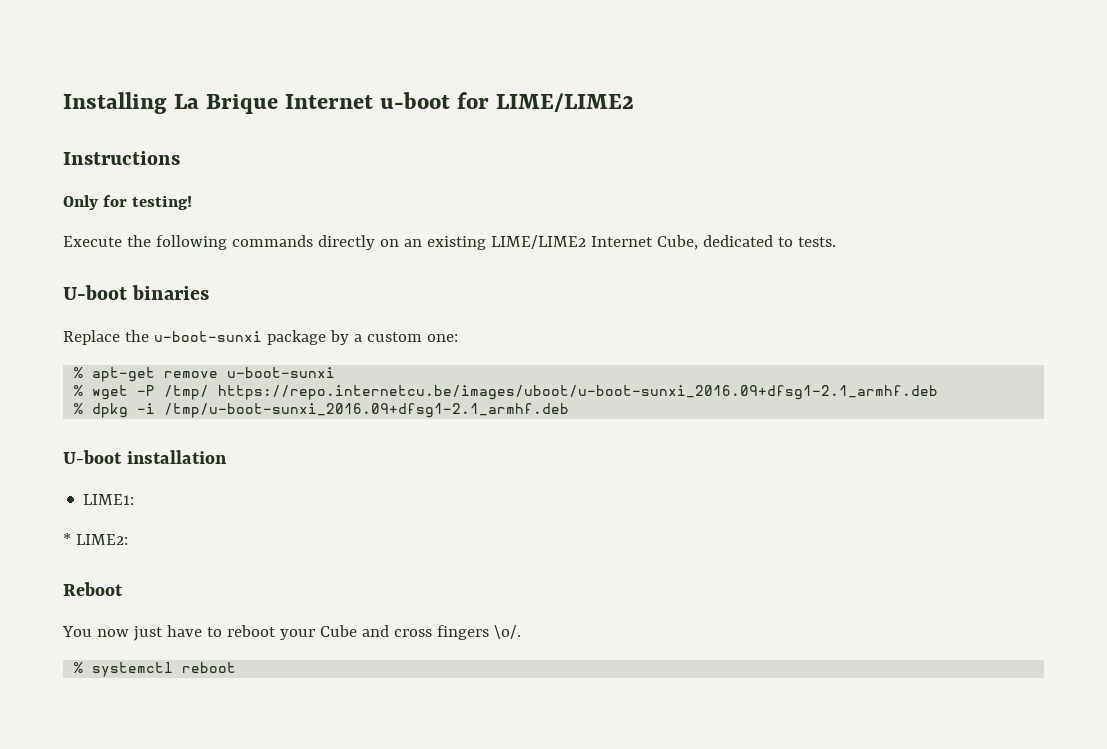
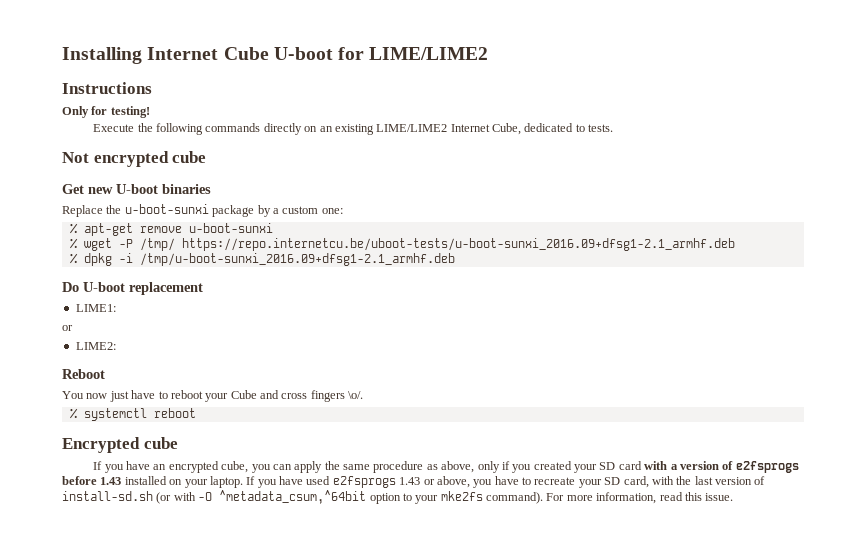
[174,92,451,114] La Brique Internet u-boot -> [147,47,333,60] Internet Cube U-boot
(836, 242) none -> [62,151,207,167] [62,184,113,194] Not encrypted cube // Get new
[218,385,939,400] https://repo.internetcu.be/images/uboot/u-boot-sunxi_2016.09+dfsg1-2.1_armhf.deb -> [181,238,735,251] https://repo.internetcu.be/uboot-tests/u-boot-sunxi_2016.09+dfsg1-2.1_armhf.deb
[63,450,227,464] U-boot installation -> [62,282,203,295] Do U-boot replacement
[63,533,71,545] * -> [62,325,73,331] or //
(237, 667) none -> [62,437,178,453] [93,461,799,473] [62,476,766,488] [62,490,734,504] // Encrypted cube // If you have an encrypted cube, you can apply the same procedure as above, only if you created your SD card with a version of e2fsprogs before 1.43 installed on your laptop. If you have used e2fsprogs 1.43 or above, you have to recreate your SD card, with the last version of install-sd.sh (or with -O ^metadata_csum,^64bit option to your mke2fs command). For more information, read this issue.

